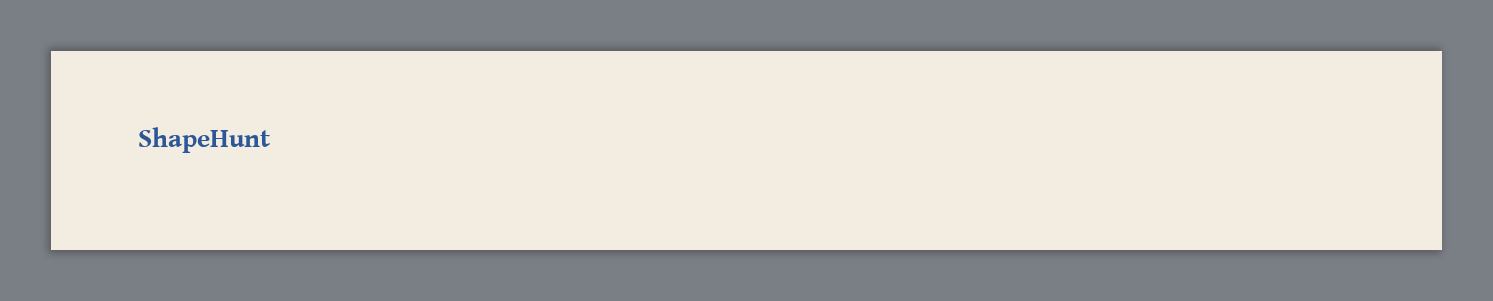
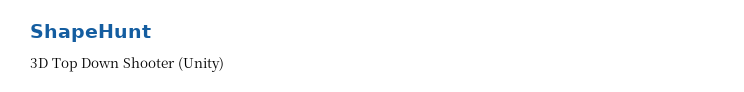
(270, 140) none -> [30,57,224,72] // 3D Top Down Shooter (Unity)

